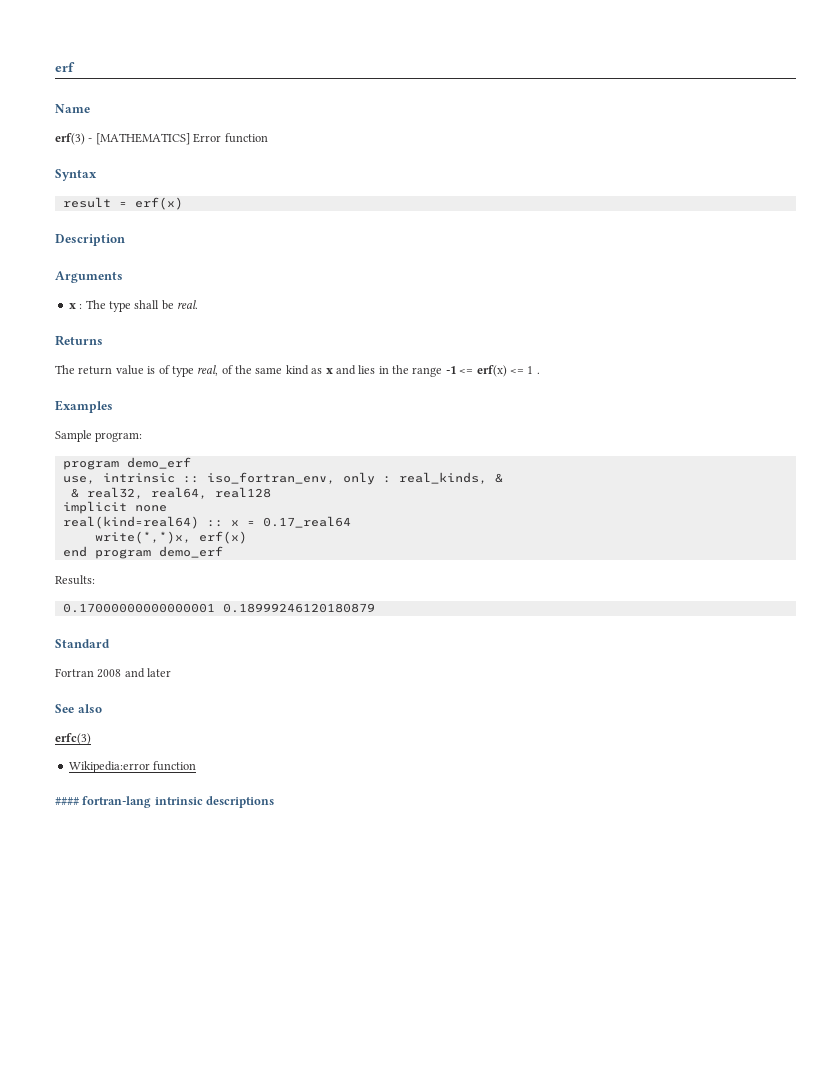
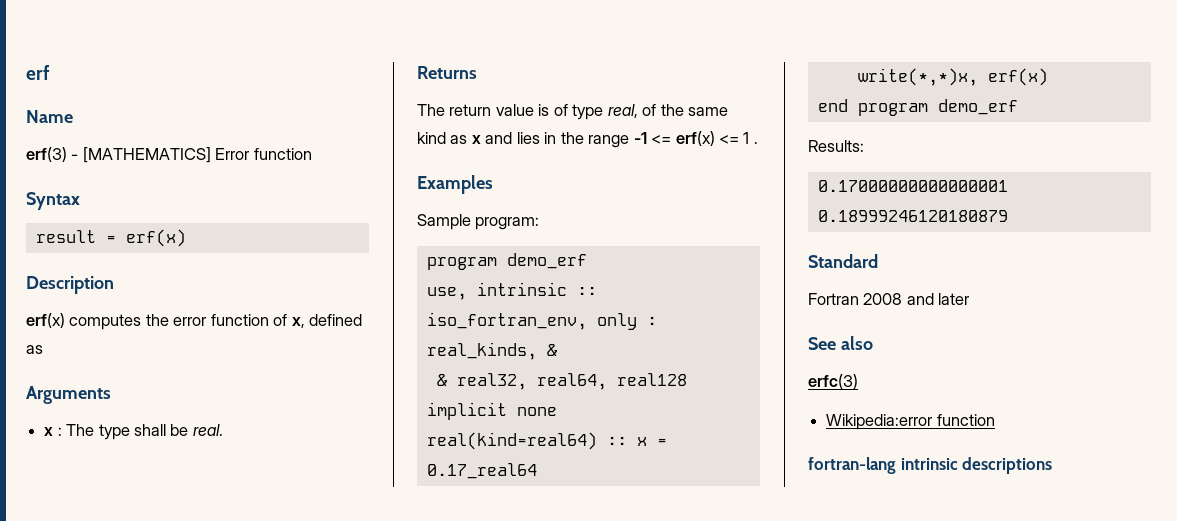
(125, 240) none -> [26,313,363,330] [26,345,43,354] // erf(x) computes the error function of x, defined as
[55,797,80,805] #### -> (995, 420) none

